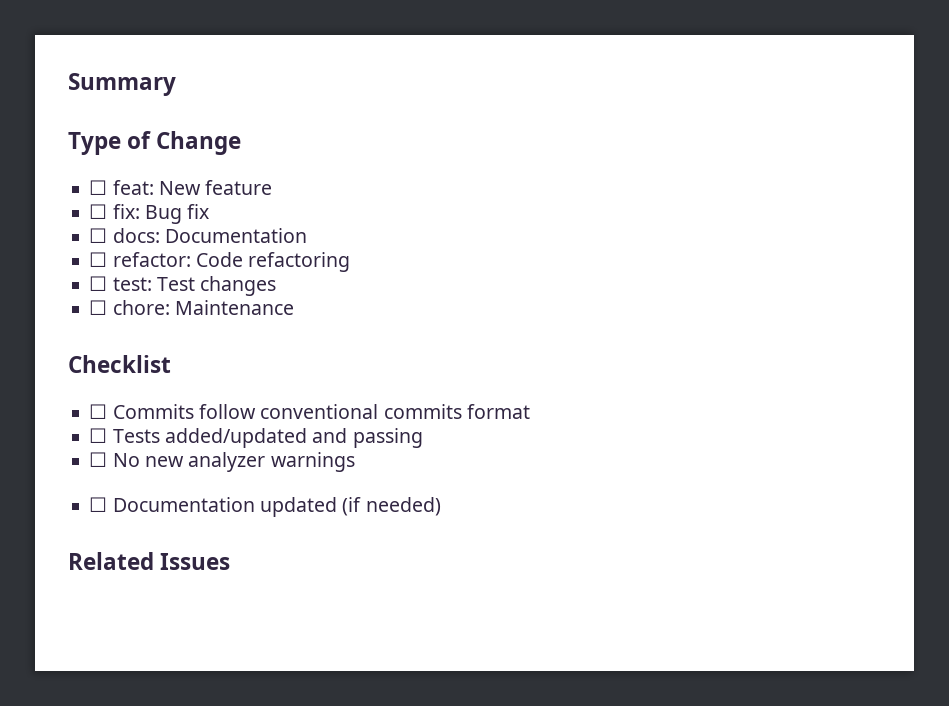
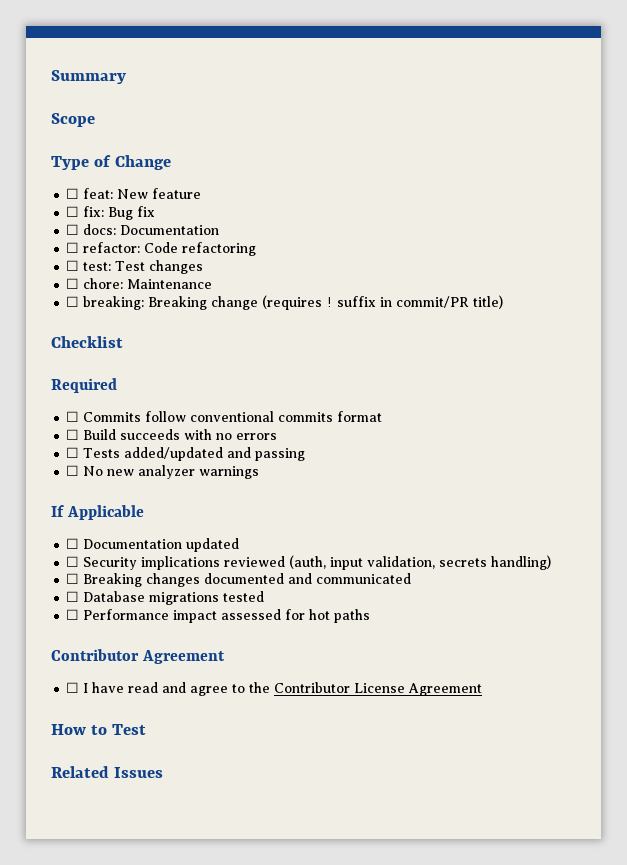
(176, 84) none -> [51,113,95,127] // Scope
(294, 307) none -> [66,295,504,310] // ☐ breaking: Breaking change (requires ! suffix in commit/PR title)
(171, 364) none -> [51,378,117,393] // Required
(530, 411) none -> [66,429,278,440] // ☐ Build succeeds with no errors
(355, 462) none -> [51,505,144,520] // If Applicable
[342,497,441,516] (if needed) -> [66,555,552,570] [66,573,412,587] [66,591,265,605] [66,609,371,623] [51,649,225,664] [66,682,483,696] [51,724,146,735] // ☐ Security implications reviewed (auth, input validation, secrets handling) // ☐ Breaking changes documented and communicated // ☐ Database migrations tested // ☐ Performance impact assessed for hot paths // Contributor Agreement // ☐ I have read and agree to the Contributor License Agreement // How to Test

